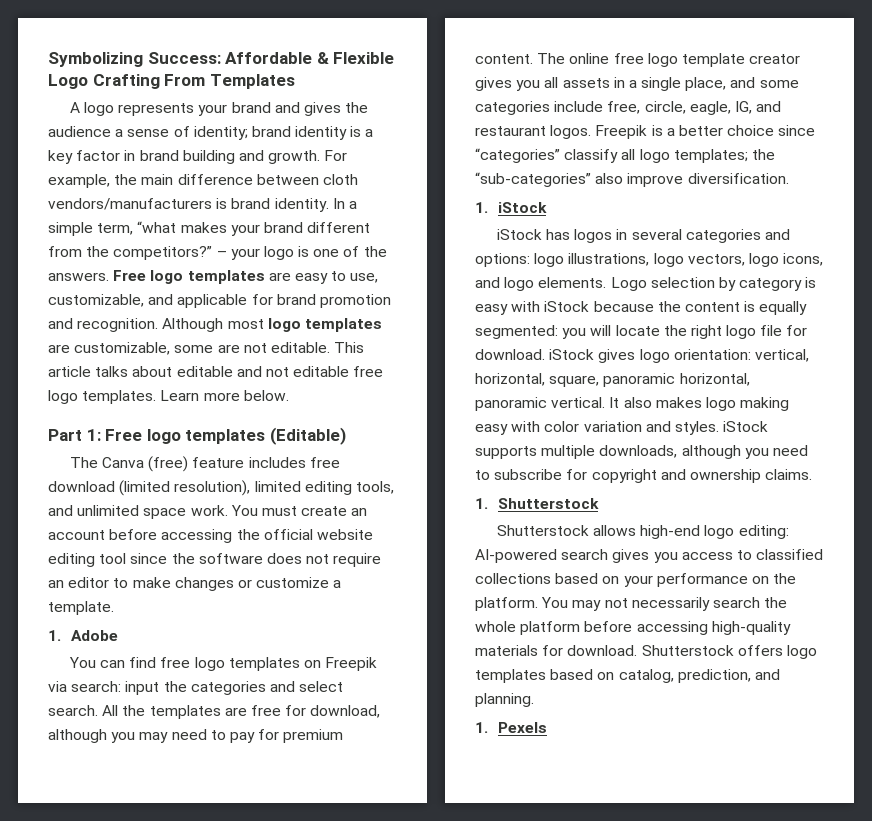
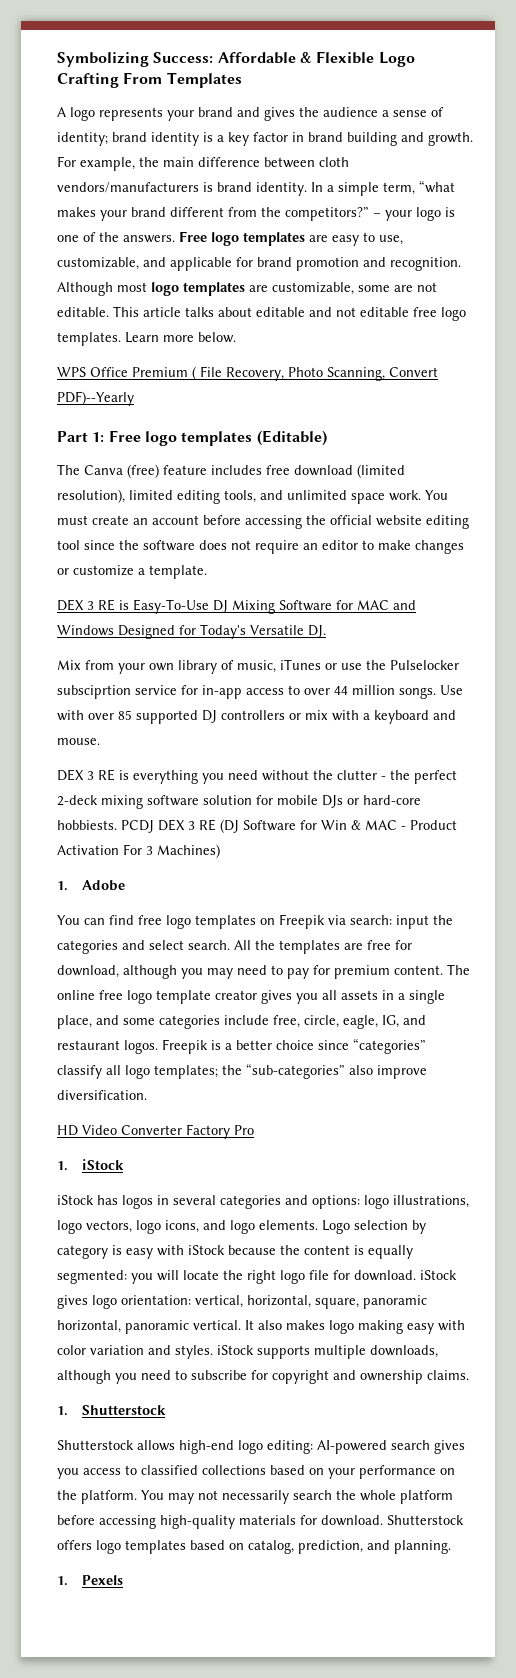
(289, 395) none -> [57,366,438,381] [57,391,134,406] // WPS Office Premium ( File Recovery, Photo Scanning, Convert PDF)--Yearly
(114, 608) none -> [57,599,416,614] [57,624,326,639] [57,659,459,674] [57,685,463,699] [57,710,456,724] [57,738,100,745] [57,769,457,784] [57,795,421,809] [57,819,457,833] [57,844,220,858] // DEX 3 RE is Easy-To-Use DJ Mixing Software for MAC and Windows Designed for Today's Versatile DJ. // Mix from your own library of music, iTunes or use the Pulselocker subsciprtion service for in-app access to over 44 million songs. Use with over 85 supported DJ controllers or mix with a keyboard and mouse. // DEX 3 RE is everything you need without the clutter - the perfect 2-deck mixing software solution for mobile DJs or hard-core hobbiests. PCDJ DEX 3 RE (DJ Software for Win & MAC - Product Activation For 3 Machines)
(789, 178) none -> [57,1124,254,1139] // HD Video Converter Factory Pro

